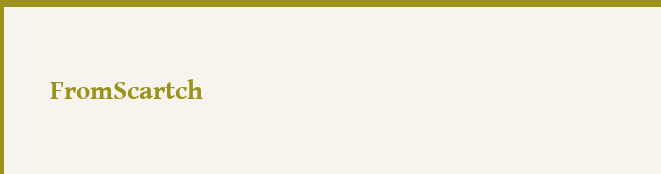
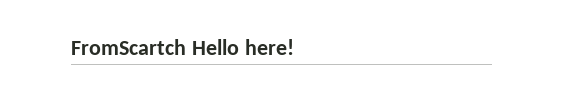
(203, 89) none -> [191,39,294,55] Hello here!

